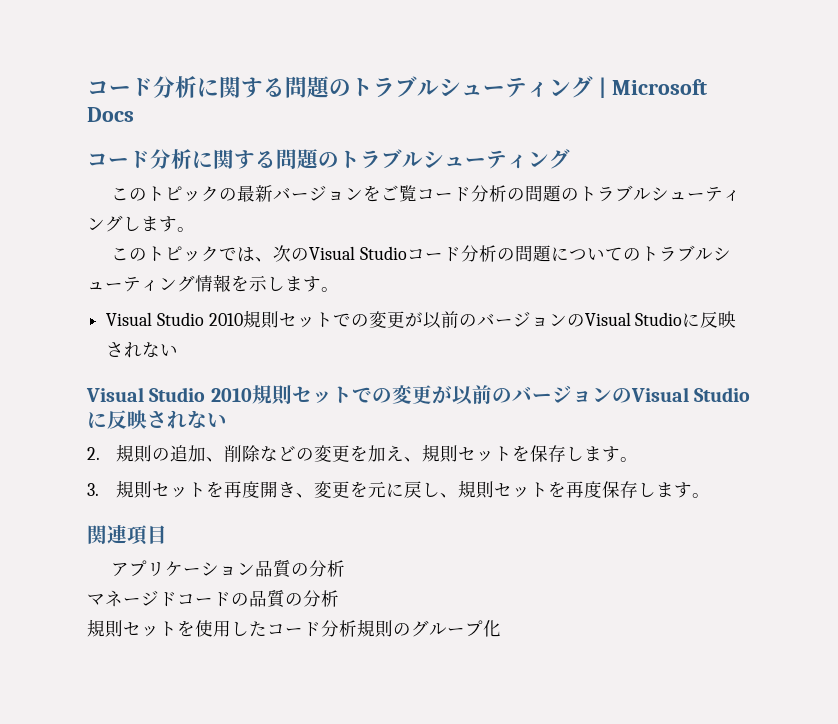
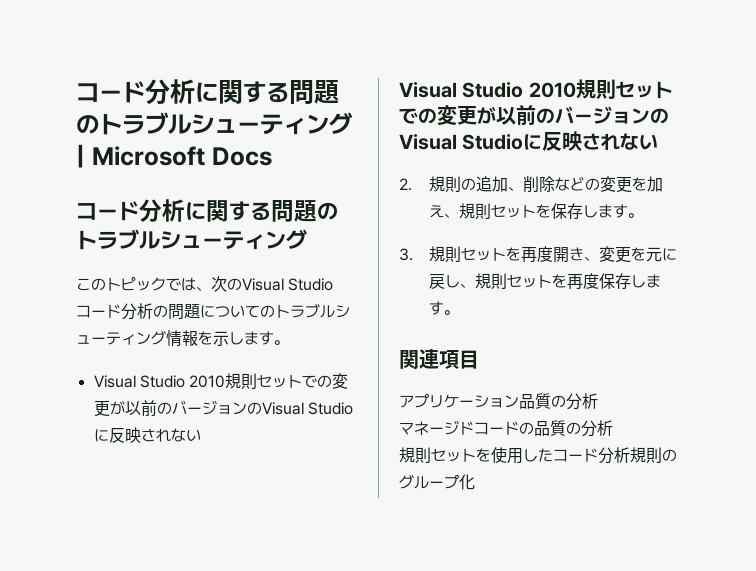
[111,185,742,202] [87,215,195,232] // このトピックの最新バージョンをご覧コード分析の問題のトラブルシューティングします。 -> (307, 239) none

